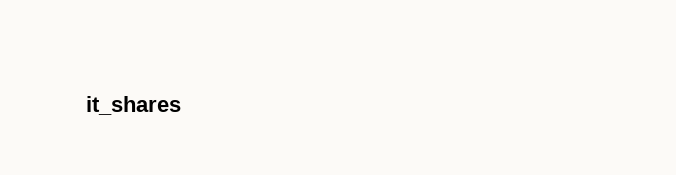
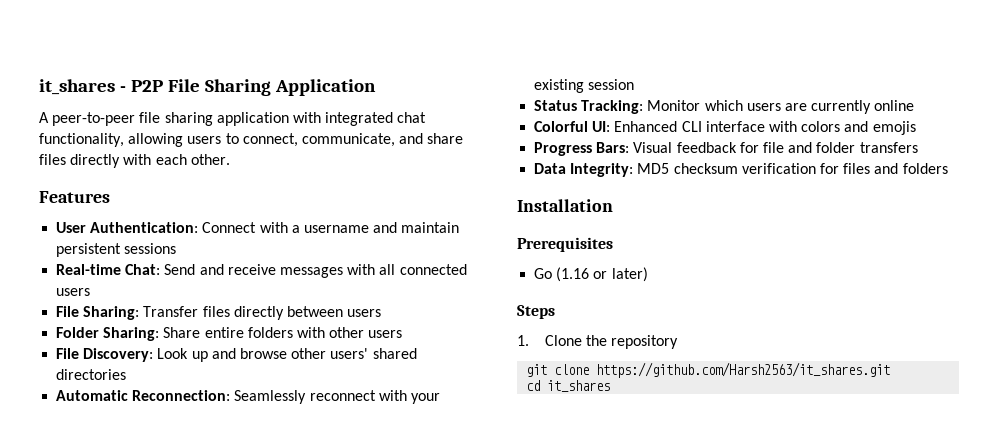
[86,96,181,115] it_shares -> [39,79,376,96] [39,112,427,126] [39,133,464,147] [39,154,230,168] [39,191,110,203] [56,222,460,233] [56,243,177,257] [56,264,467,278] [56,288,91,296] [56,306,382,320] [56,327,403,341] [56,348,417,362] [56,369,127,380] [56,390,440,404] [534,79,635,93] [534,100,915,114] [534,121,916,135] [534,142,918,156] [534,163,948,177] [517,199,613,212] [517,237,613,252] [534,267,648,282] [517,305,555,319] [517,335,678,349] [526,362,891,378] [526,380,611,392] it_shares - P2P File Sharing Application // A peer-to-peer file sharing application with integrated chat functionality, allowing users to connect, communicate, and share files directly with each other. // Features // User Authentication: Connect with a username and maintain persistent sessions // Real-time Chat: Send and receive messages with all connected users // File Sharing: Transfer files directly between users // Folder Sharing: Share entire folders with other users // File Discovery: Look up and browse other users' shared directories // Automatic Reconnection: Seamlessly reconnect with your existing session // Status Tracking: Monitor which users are currently online // Colorful UI: Enhanced CLI interface with colors and emojis // Progress Bars: Visual feedback for file and folder transfers // Data Integrity: MD5 checksum verification for files and folders // Installation // Prerequisites // Go (1.16 or later) // Steps // 1. Clone the repository // git clone https://github.com/Harsh2563/it_shares.git // cd it_shares

